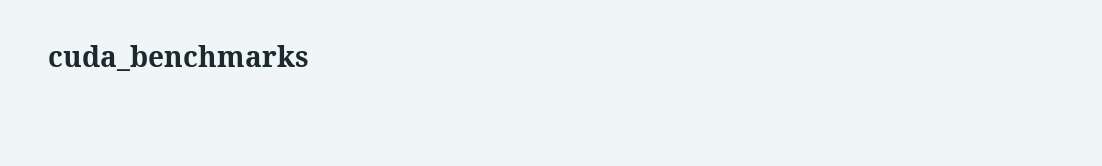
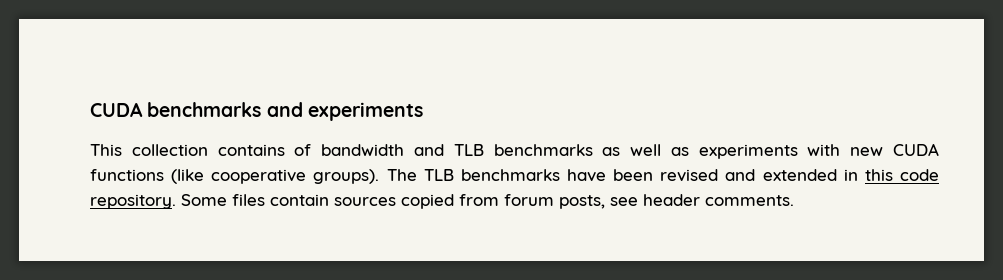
[48,45,309,71] cuda_benchmarks -> [90,102,423,121] [90,143,940,159] [90,169,939,184] [90,194,794,209] CUDA benchmarks and experiments // This collection contains of bandwidth and TLB benchmarks as well as experiments with new CUDA functions (like cooperative groups). The TLB benchmarks have been revised and extended in this code repository. Some files contain sources copied from forum posts, see header comments.

